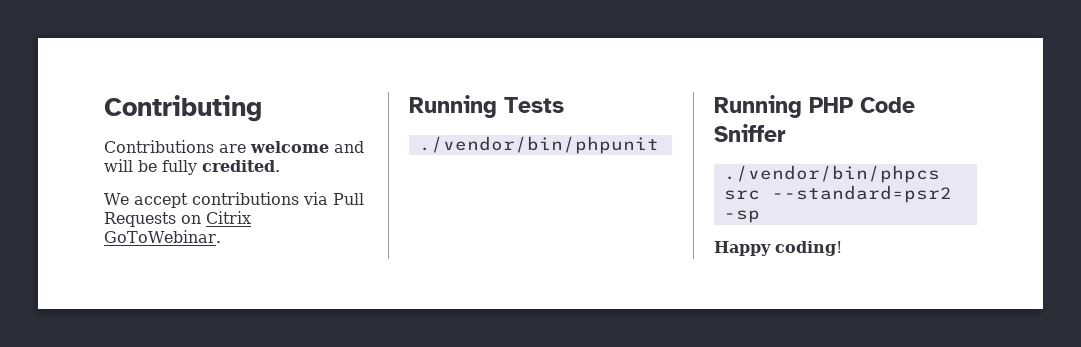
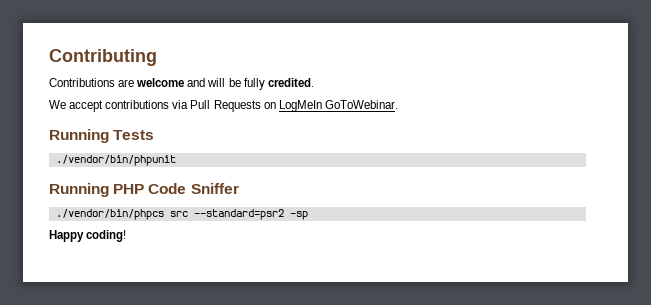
[206,211,251,224] Citrix -> [278,100,322,112] LogMeIn

